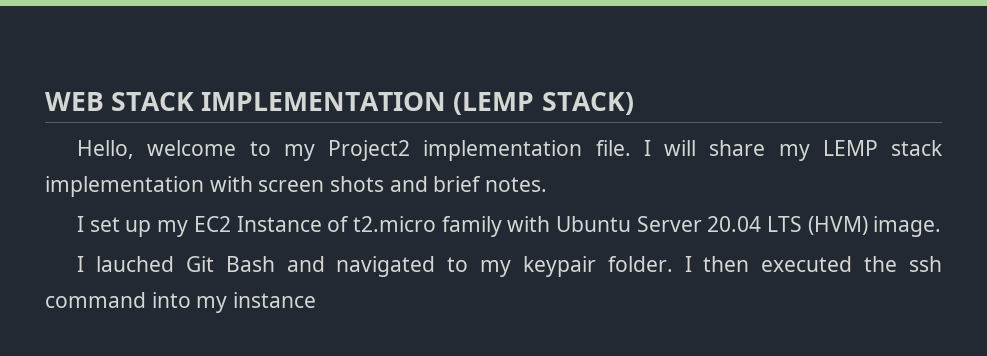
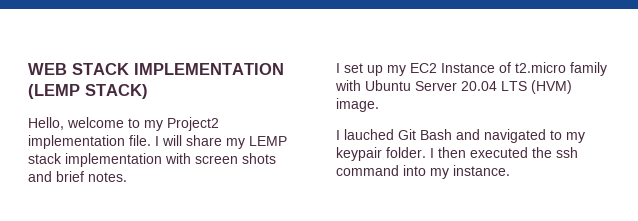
[233,292,317,308] instance -> [453,165,510,176] instance.

